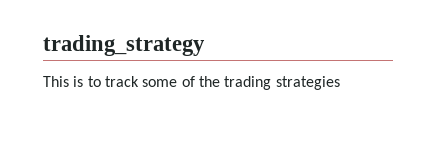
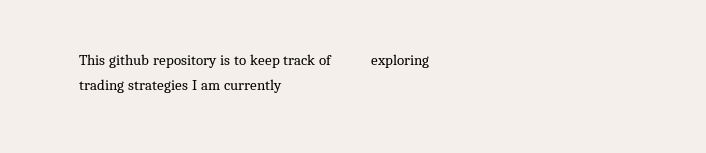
[43,35,205,56] [43,76,340,90] trading_strategy // This is to track some of the trading strategies -> [79,54,333,68] [79,79,282,93] [371,54,429,68] This github repository is to keep track of trading strategies I am currently exploring

